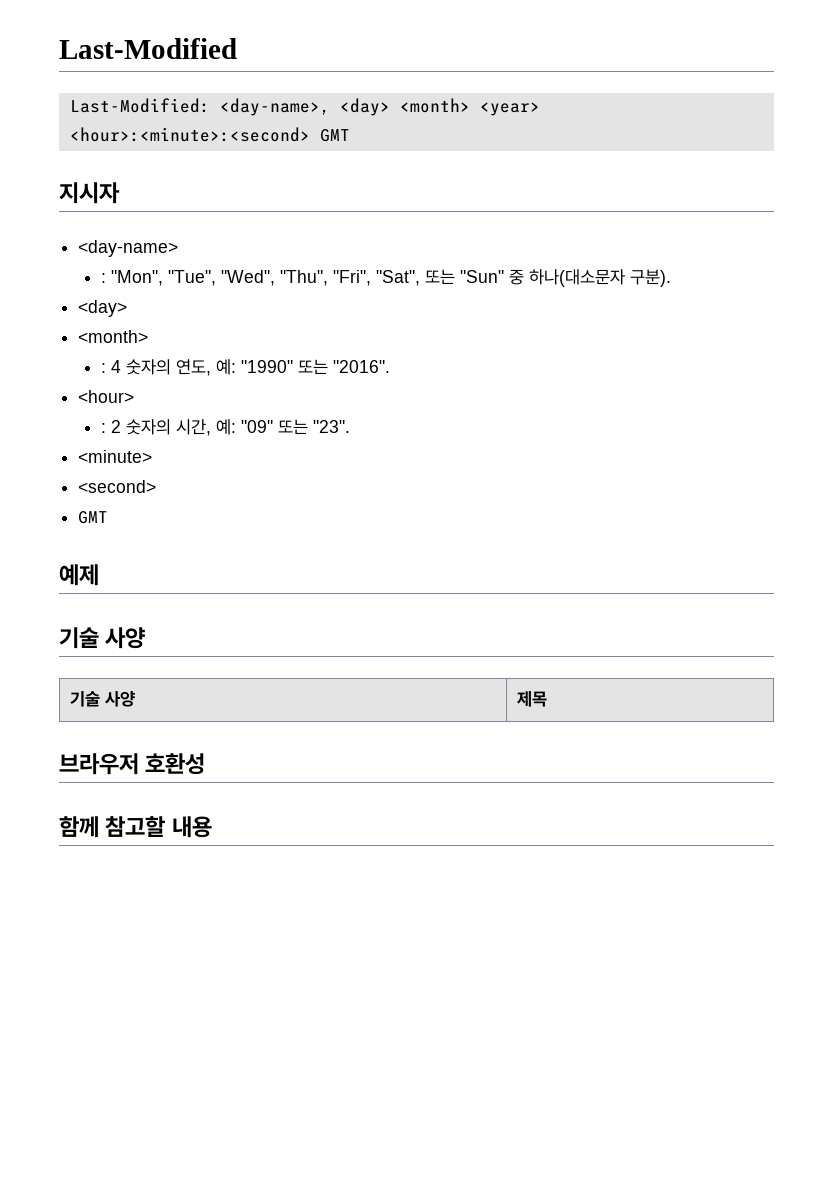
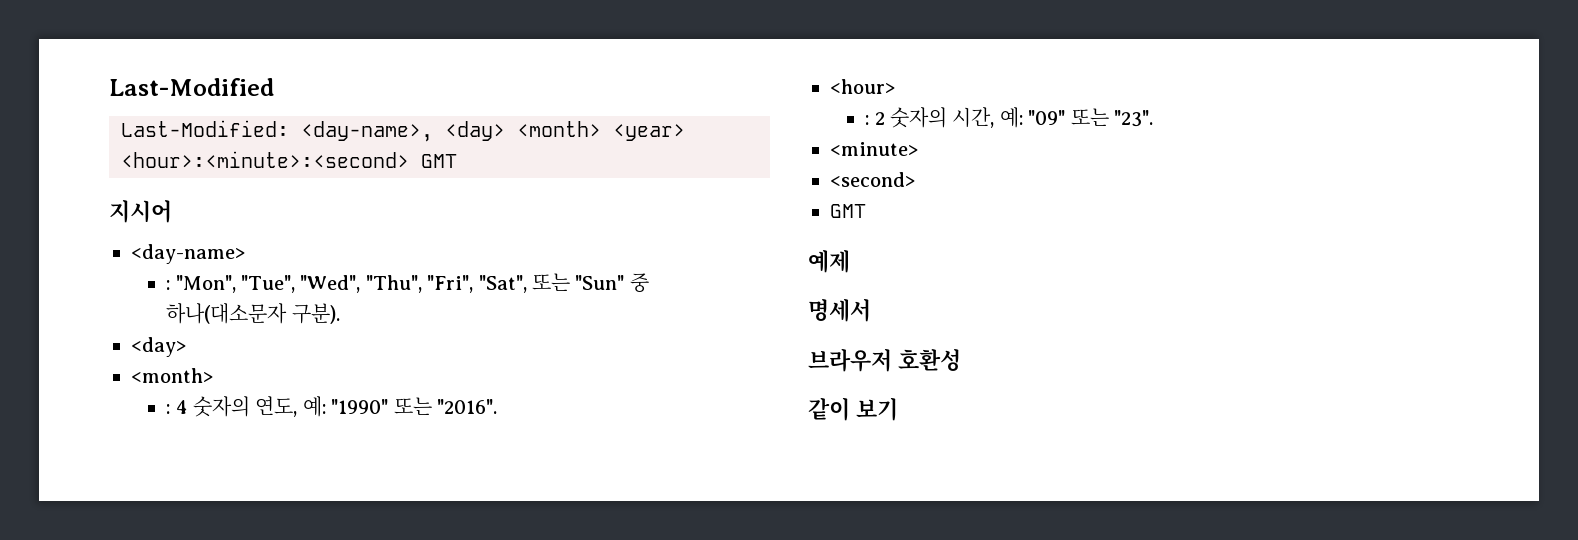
[59,182,120,204] 지시자 -> [109,200,172,223] 지시어
[59,627,146,649] [70,691,136,707] [517,691,548,707] 기술 사양 // 기술 사양 | 제목 -> [808,299,871,322] 명세서
[59,816,212,838] 함께 참고할 내용 -> [808,397,898,421] 같이 보기

